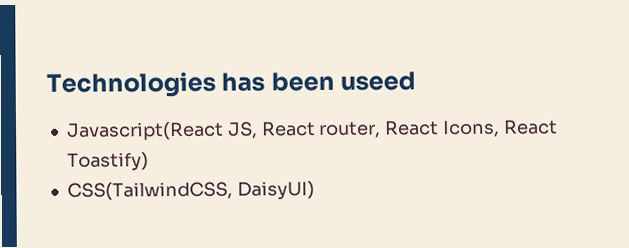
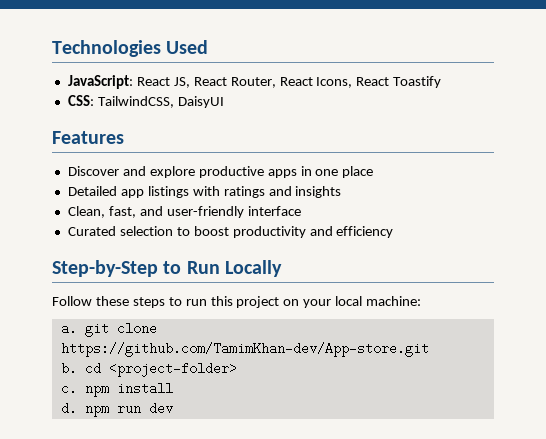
[221,71,417,92] [65,121,224,141] has been useed // Javascript(React -> [166,40,209,54] [67,75,170,89] Used // JavaScript: React
[318,121,382,138] router, -> [230,77,276,88] Router,
[66,152,149,171] [66,181,315,201] Toastify) // CSS(TailwindCSS, DaisyUI) -> [393,76,442,88] [67,95,224,108] [52,131,124,144] [67,166,374,178] [67,186,342,198] [67,206,301,218] [67,226,394,238] [52,260,282,277] [52,296,422,308] [60,322,157,337] [60,342,429,357] [60,362,237,377] [60,382,173,397] [60,402,173,417] Toastify // CSS: TailwindCSS, DaisyUI // Features // Discover and explore productive apps in one place // Detailed app listings with ratings and insights // Clean, fast, and user-friendly interface // Curated selection to boost productivity and efficiency // Step-by-Step to Run Locally // Follow these steps to run this project on your local machine: // a. git clone https://github.com/TamimKhan-dev/App-store.git // b. cd <project-folder> // c. npm install // d. npm run dev

